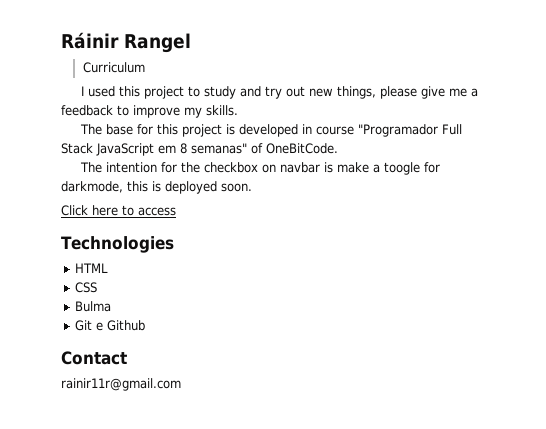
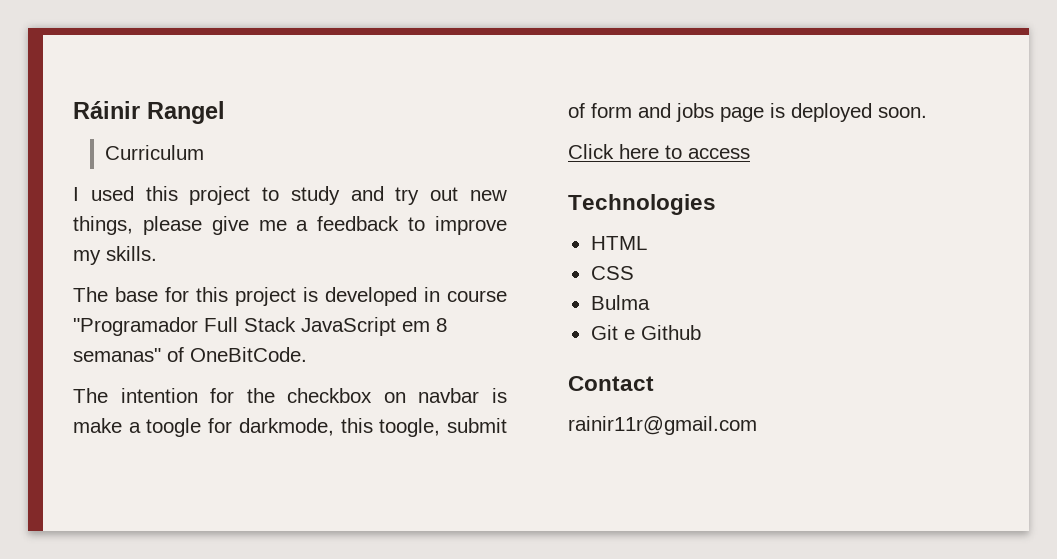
(148, 186) none -> [379,418,508,437] [568,103,764,122] toogle, submit of form and jobs page

